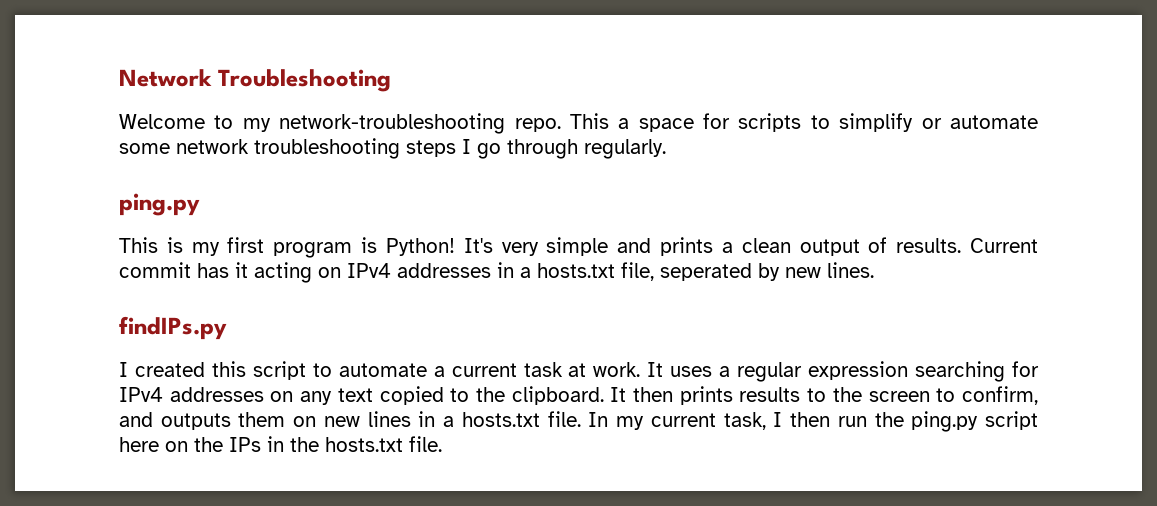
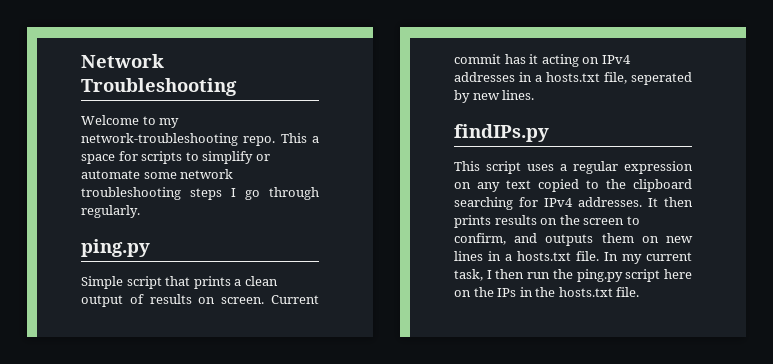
[119,237,652,258] This is my first program is Python! It's very simple and -> [81,276,191,289] Simple script that
[896,238,962,253] results. -> [149,294,265,304] results on screen.
[119,361,1040,382] [119,387,264,402] I created this script to automate a current task at work. It uses a regular expression searching for IPv4 addresses -> [454,161,693,174] This script uses a regular expression
[511,386,604,405] clipboard. -> [633,179,692,192] [454,197,642,210] clipboard searching for IPv4 addresses.
[807,388,827,402] to -> [540,218,558,225] on

